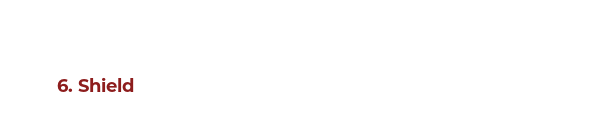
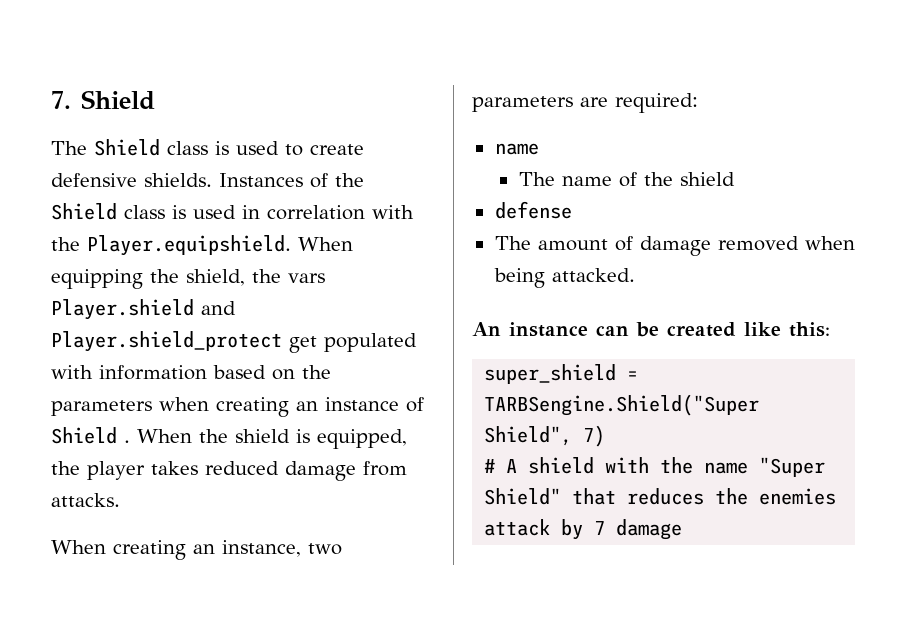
[57,77,134,92] 6. Shield -> [51,90,155,110] [51,139,364,156] [51,173,364,188] [51,203,414,220] [51,235,353,256] [51,269,325,289] [51,299,236,320] [51,331,417,353] [51,365,331,380] [51,397,424,417] [51,427,407,449] [51,461,407,481] [51,493,120,507] [51,540,342,560] [472,93,698,113] [494,143,539,155] [518,172,735,187] [494,201,572,219] [494,236,855,256] [493,268,635,288] [472,322,830,337] [484,364,639,384] [484,394,760,416] [484,425,606,447] [484,457,826,477] [484,488,837,505] [484,519,683,540] 7. Shield // The Shield class is used to create defensive shields. Instances of the Shield class is used in correlation with the Player.equipshield. When equipping the shield, the vars Player.shield and Player.shield_protect get populated with information based on the parameters when creating an instance of Shield . When the shield is equipped, the player takes reduced damage from attacks. // When creating an instance, two parameters are required: // name // The name of the shield // defense // The amount of damage removed when being attacked. // An instance can be created like this: // super_shield = TARBSengine.Shield("Super Shield", 7) // # A shield with the name "Super Shield" that reduces the enemies attack by 7 damage

